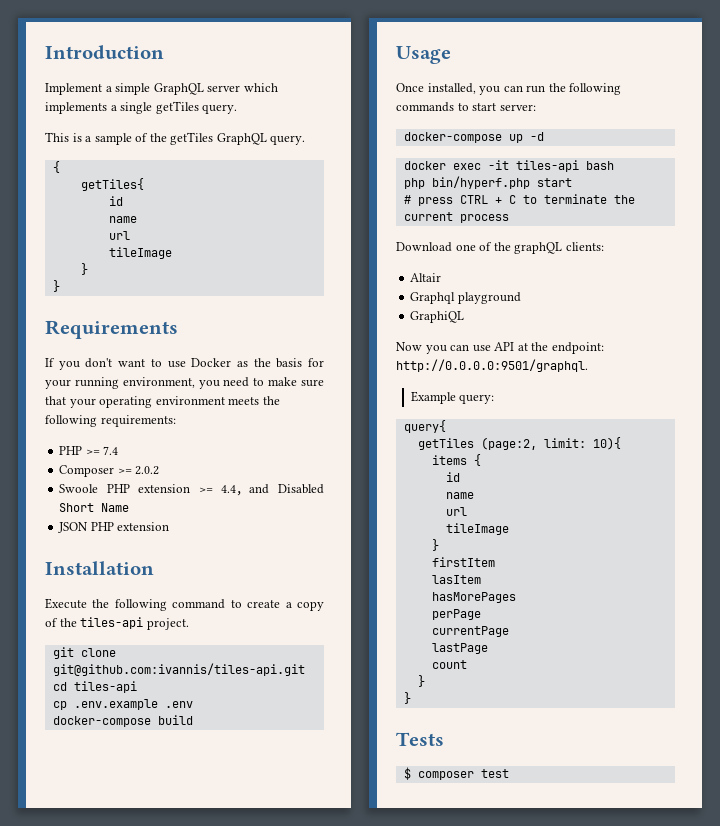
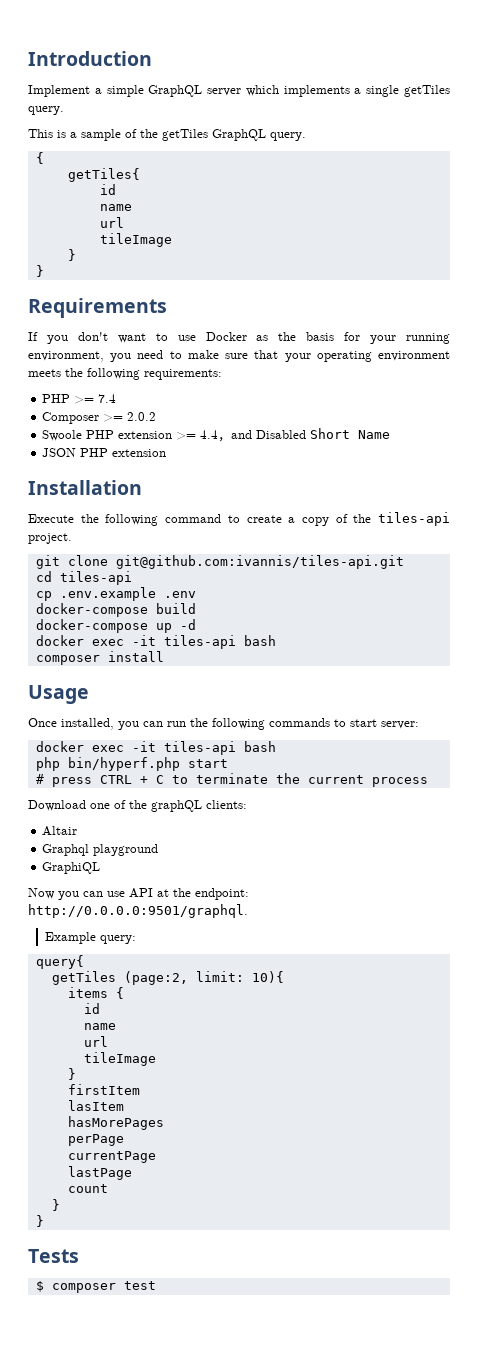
(193, 720) none -> [35,619,196,633] [35,635,276,649] [35,651,164,665] // docker-compose up -d // docker exec -it tiles-api bash // composer install
[403,132,544,143] // docker-compose up -d -> (419, 725) none

